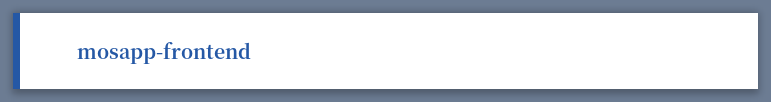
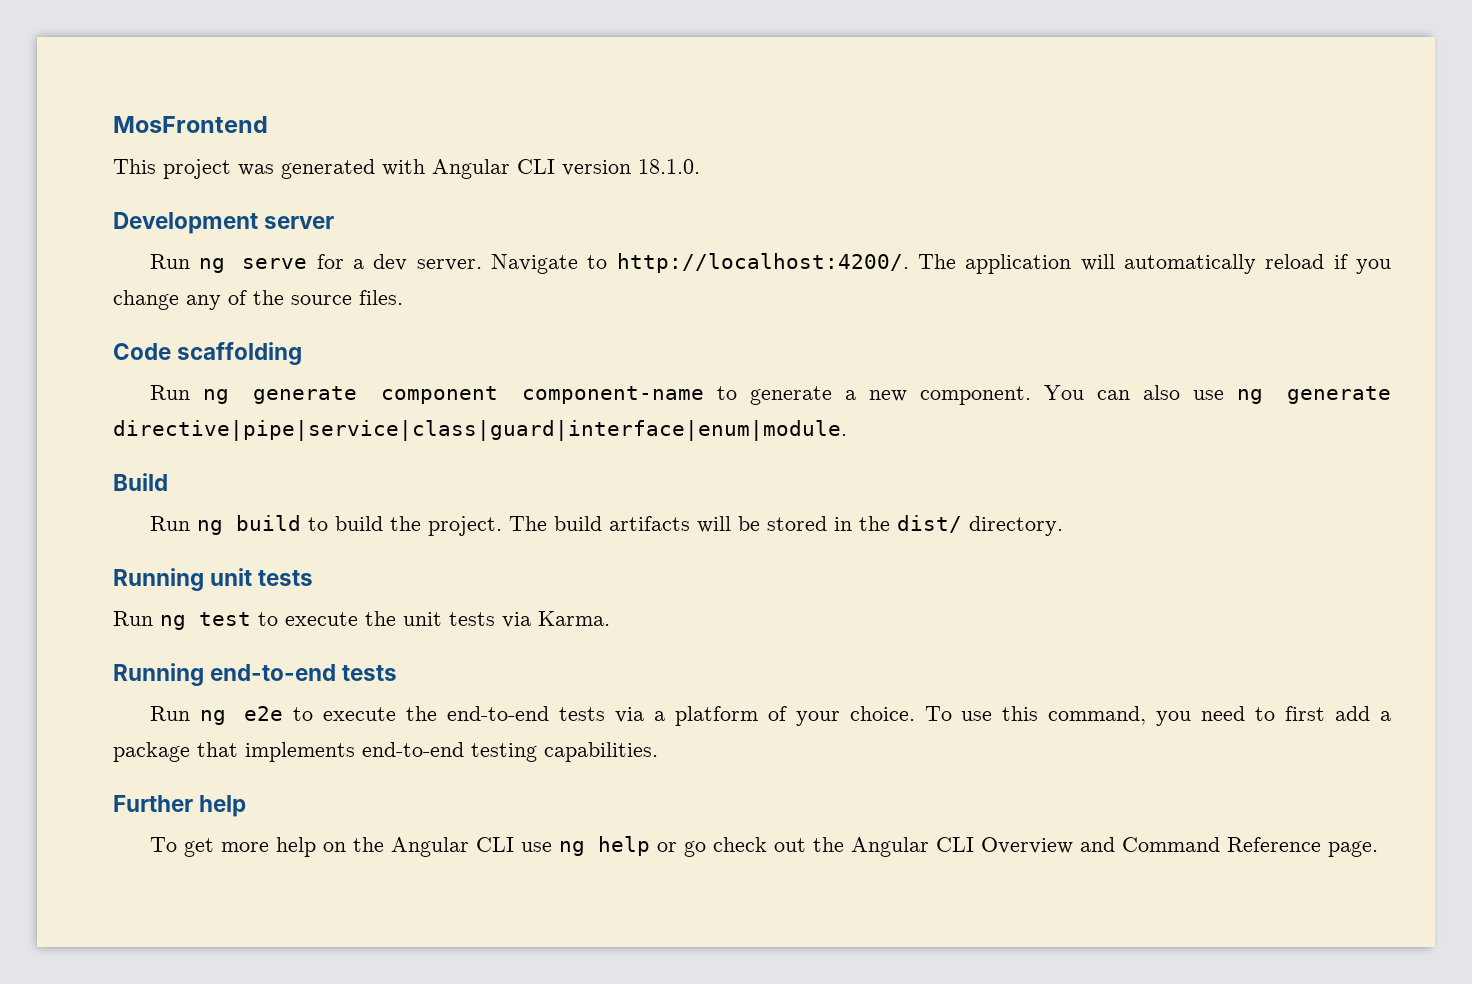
[77,42,251,64] mosapp-frontend -> [113,116,268,133] [113,159,700,179] [113,212,335,234] [149,253,1392,274] [113,290,403,310] [113,342,303,365] [149,385,1391,405] [113,420,847,441] [113,473,168,491] [149,515,1063,536] [113,568,314,591] [113,611,610,630] [113,663,398,686] [149,706,1391,726] [113,742,658,762] [113,795,247,817] [149,836,1378,857] MosFrontend // This project was generated with Angular CLI version 18.1.0. // Development server // Run ng serve for a dev server. Navigate to http://localhost:4200/. The application will automatically reload if you change any of the source files. // Code scaffolding // Run ng generate component component-name to generate a new component. You can also use ng generate directive|pipe|service|class|guard|interface|enum|module. // Build // Run ng build to build the project. The build artifacts will be stored in the dist/ directory. // Running unit tests // Run ng test to execute the unit tests via Karma. // Running end-to-end tests // Run ng e2e to execute the end-to-end tests via a platform of your choice. To use this command, you need to first add a package that implements end-to-end testing capabilities. // Further help // To get more help on the Angular CLI use ng help or go check out the Angular CLI Overview and Command Reference page.

